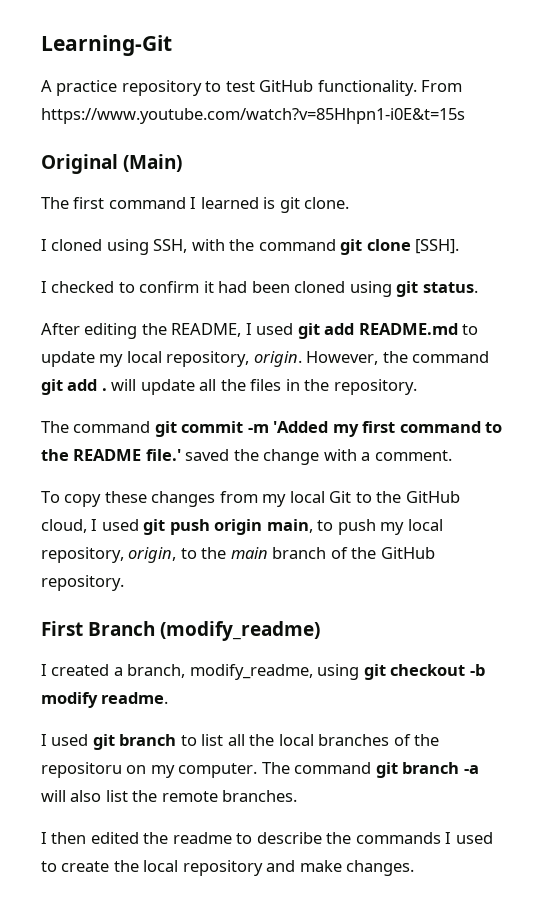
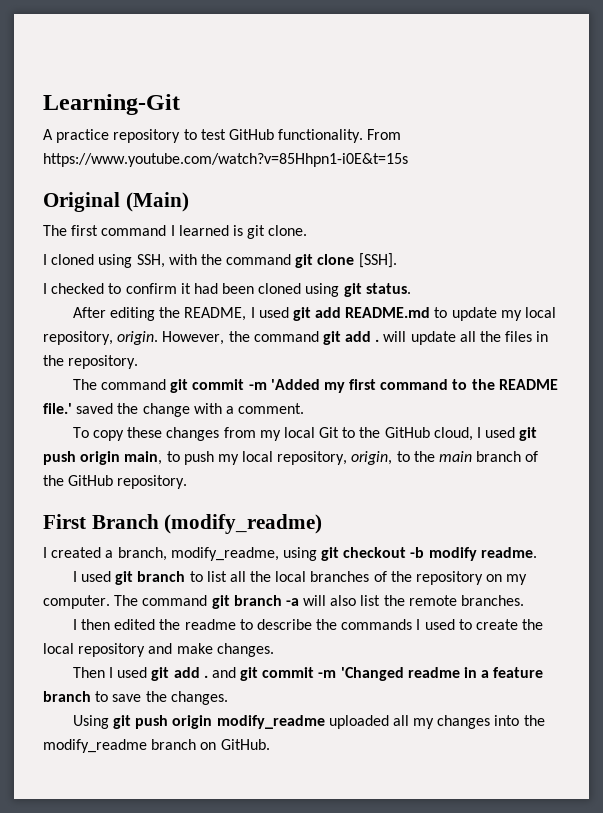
[41,762,122,778] repositoru -> [415,571,483,585] repository
(415, 868) none -> [72,667,544,681] [43,691,228,705] [72,715,545,729] [43,739,270,753] // Then I used git add . and git commit -m 'Changed readme in a feature branch to save the changes. // Using git push origin modify_readme uploaded all my changes into the modify_readme branch on GitHub.

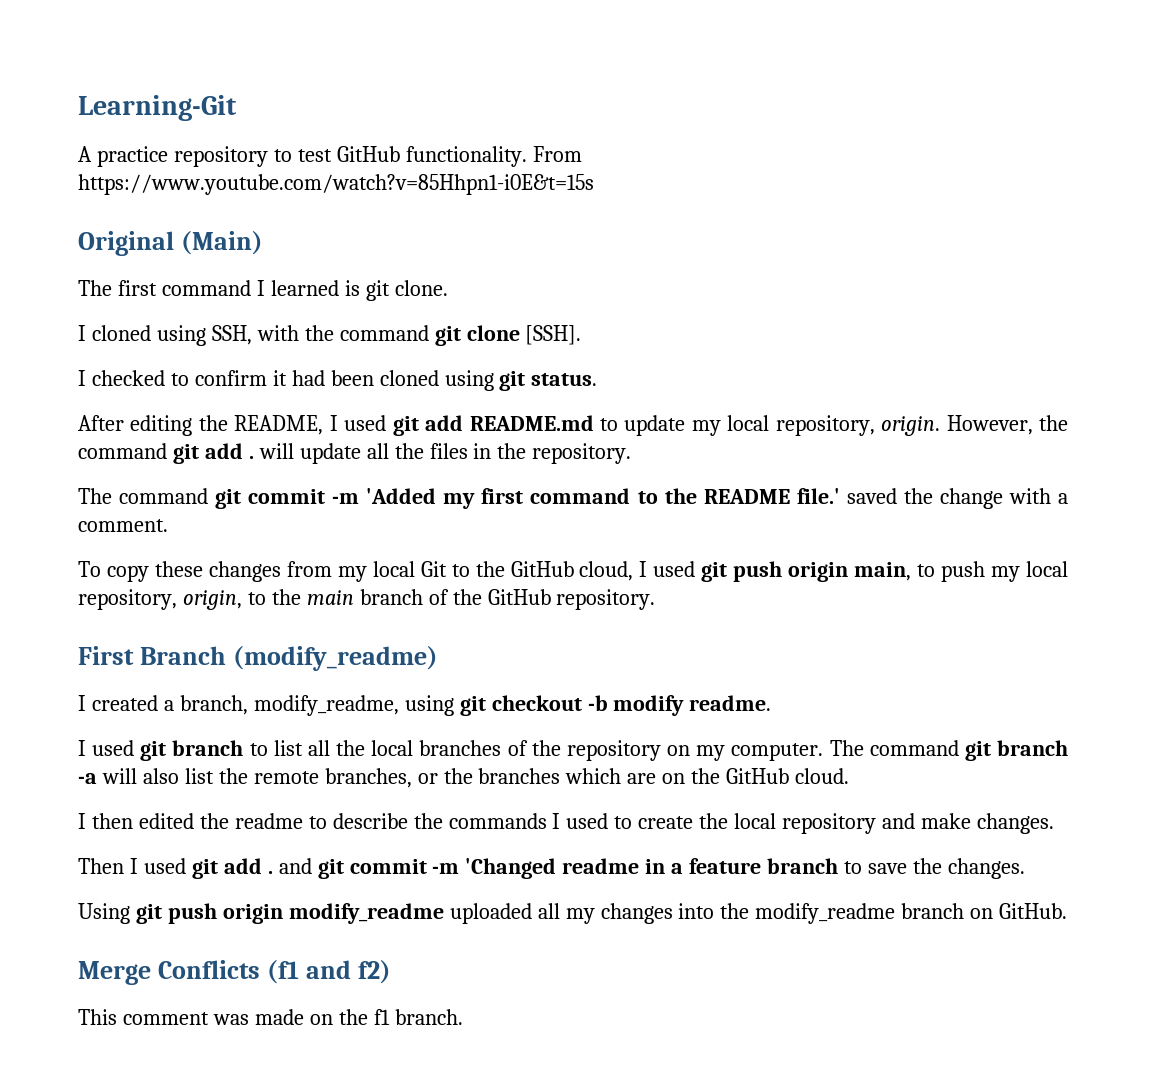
[461,595,525,606] branches. -> [324,768,850,788] branches, or the branches which are on the GitHub cloud.
(270, 744) none -> [78,960,391,985] [78,1009,463,1025] // Merge Conflicts (f1 and f2) // This comment was made on the f1 branch.

